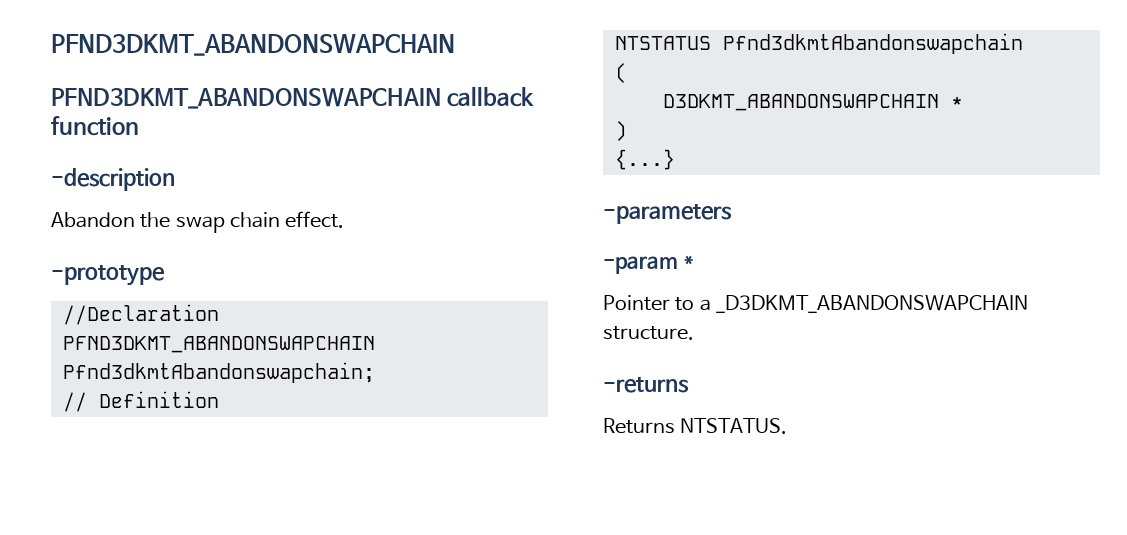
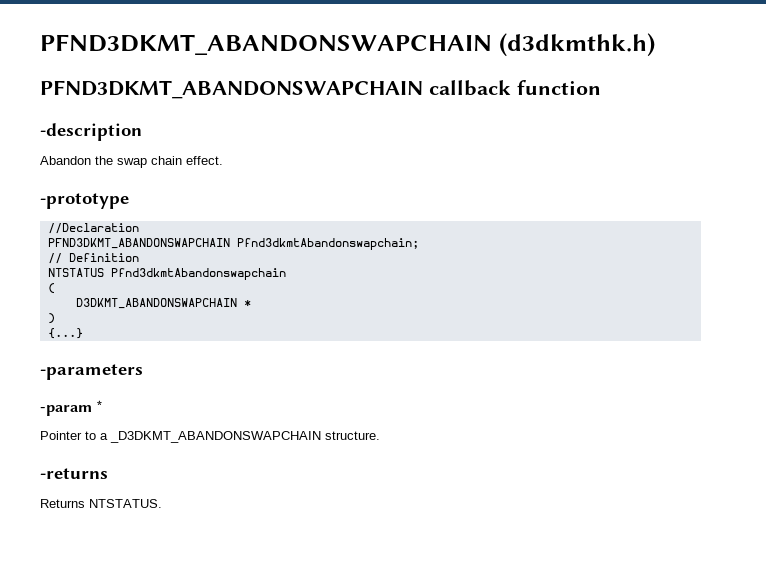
[51,34,455,56] PFND3DKMT_ABANDONSWAPCHAIN -> [40,33,655,57] PFND3DKMT_ABANDONSWAPCHAIN (d3dkmthk.h)

